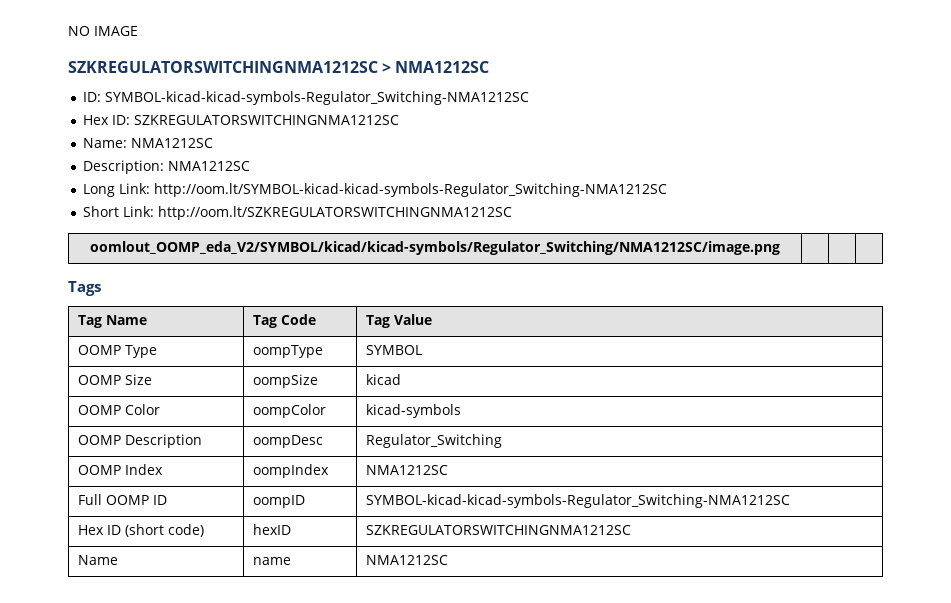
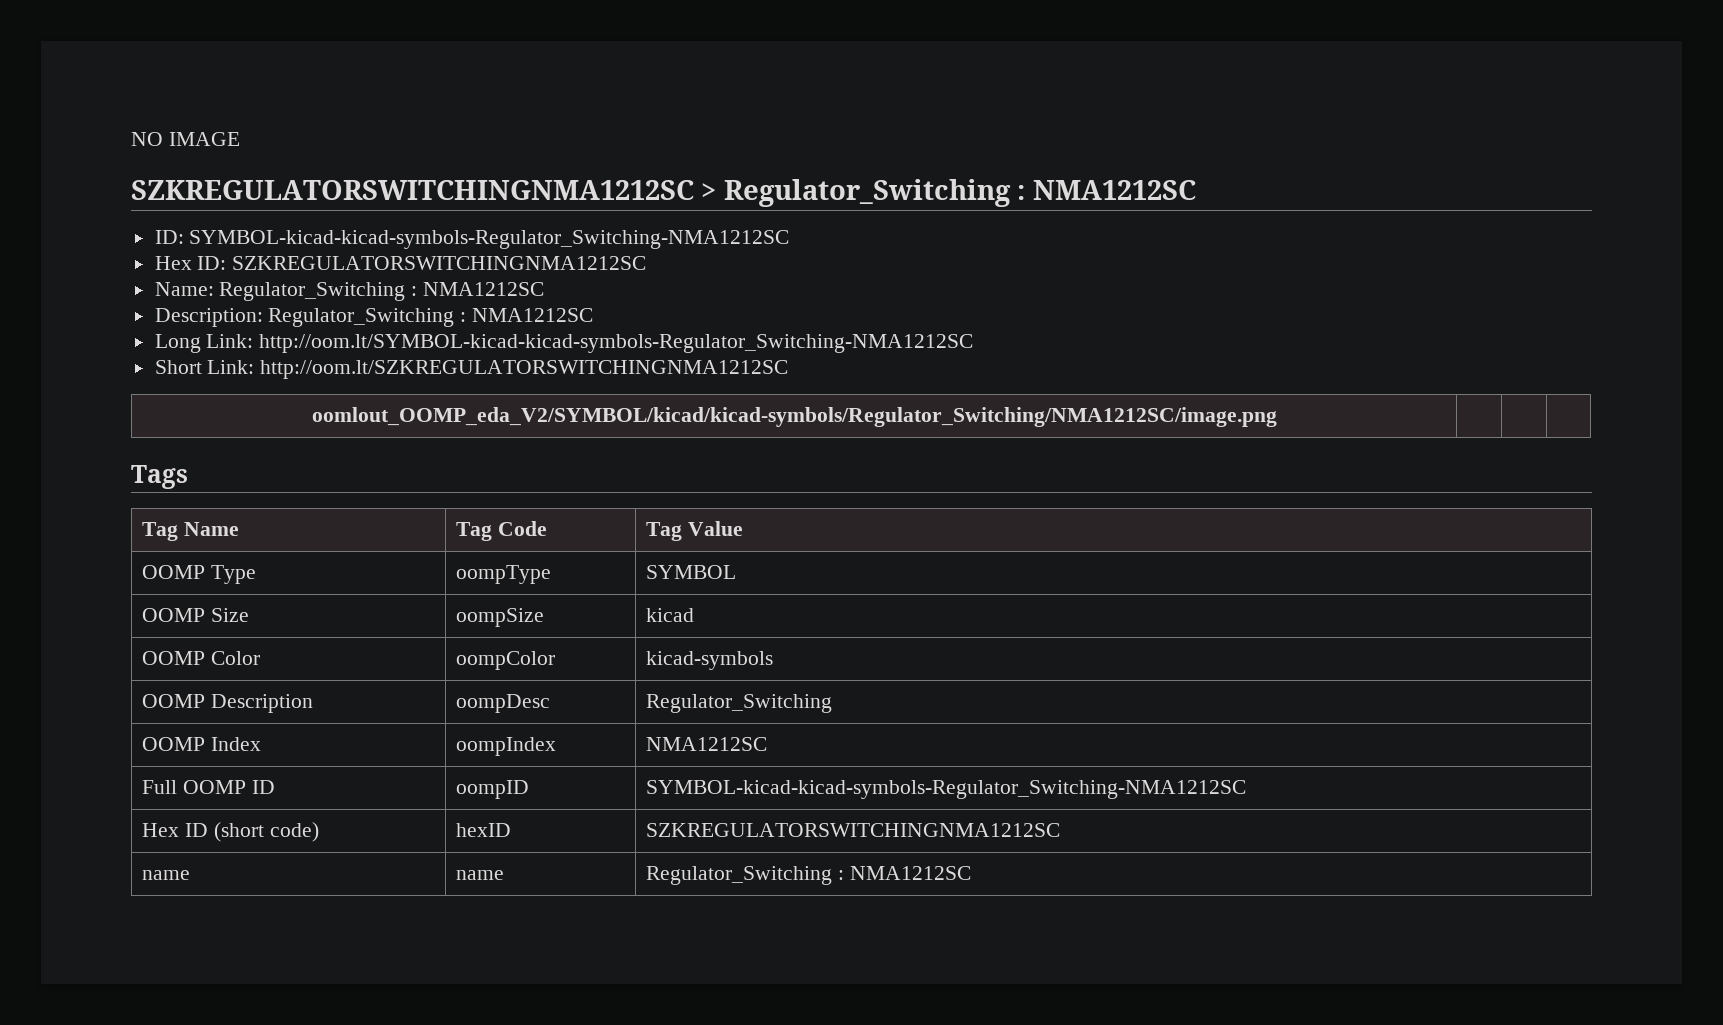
(392, 68) none -> [723,179,1026,207] Regulator_Switching :
(127, 143) none -> [219,282,418,301] Regulator_Switching :
(164, 167) none -> [268,308,467,327] Regulator_Switching :
[77,555,118,565] [252,557,291,565] Name | name | -> [142,870,191,880] [456,870,505,880] [646,866,845,885] name | name | Regulator_Switching :

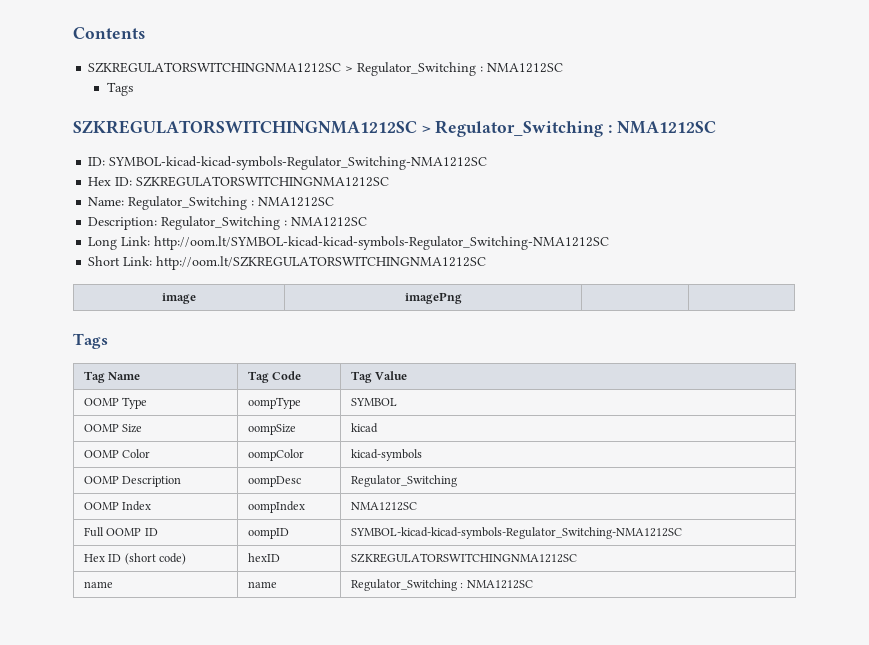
[131,132,240,146] NO IMAGE -> [73,27,145,39] [88,62,564,76] [106,82,133,96] Contents // SZKREGULATORSWITCHINGNMA1212SC > Regulator_Switching : NMA1212SC // Tags
[311,407,1277,427] oomlout_OOMP_eda_V2/SYMBOL/kicad/kicad-symbols/Regulator_Switching/NMA1212SC/image.png | -> [162,293,196,304] [404,292,462,304] image | imagePng

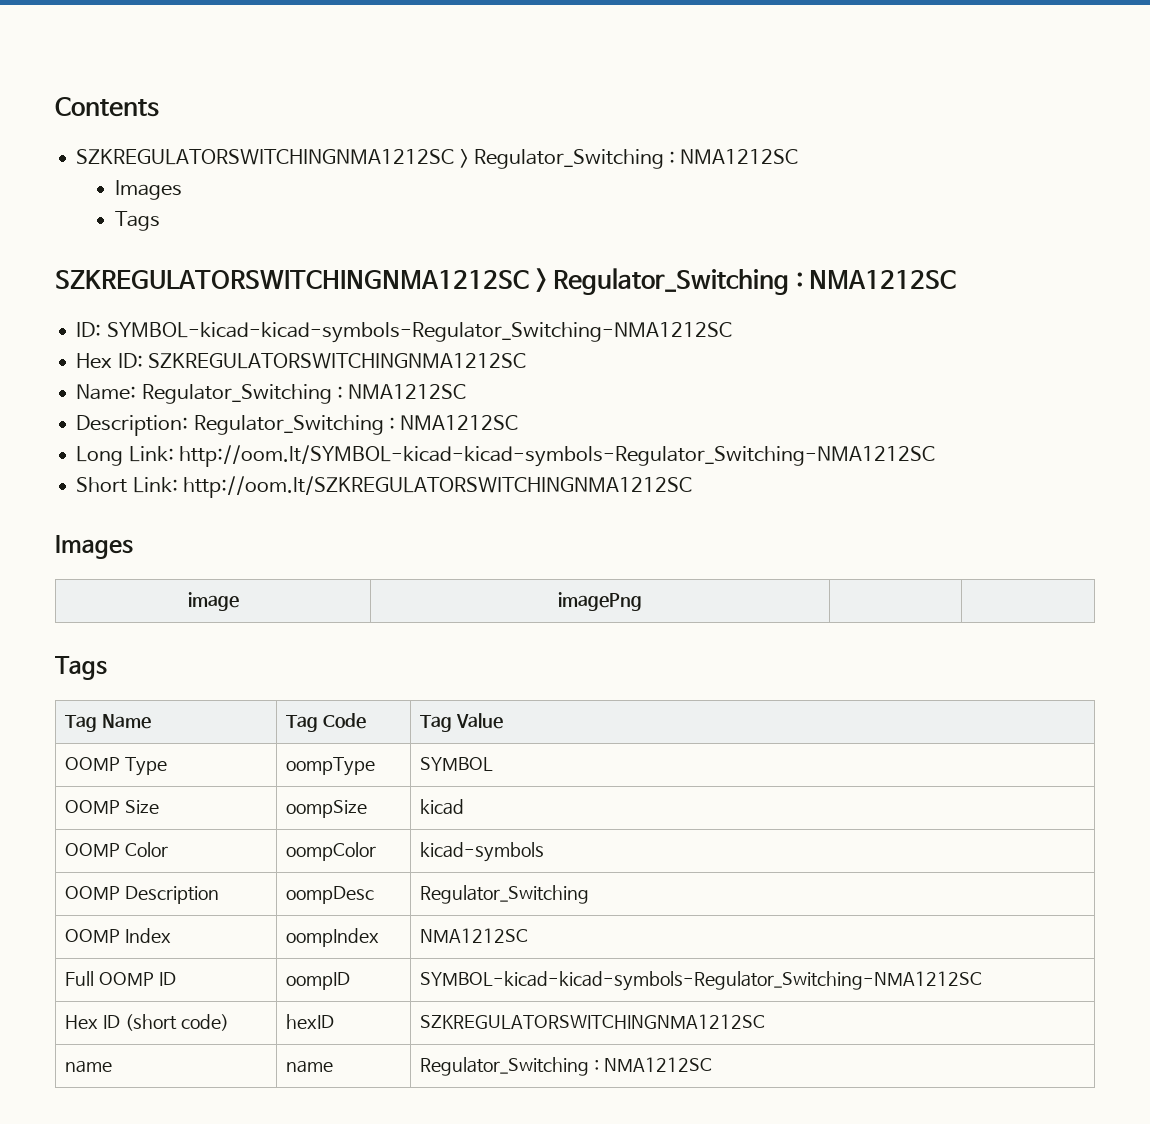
(564, 68) none -> [114,180,182,200] // Images
(487, 263) none -> [55,535,133,559] // Images

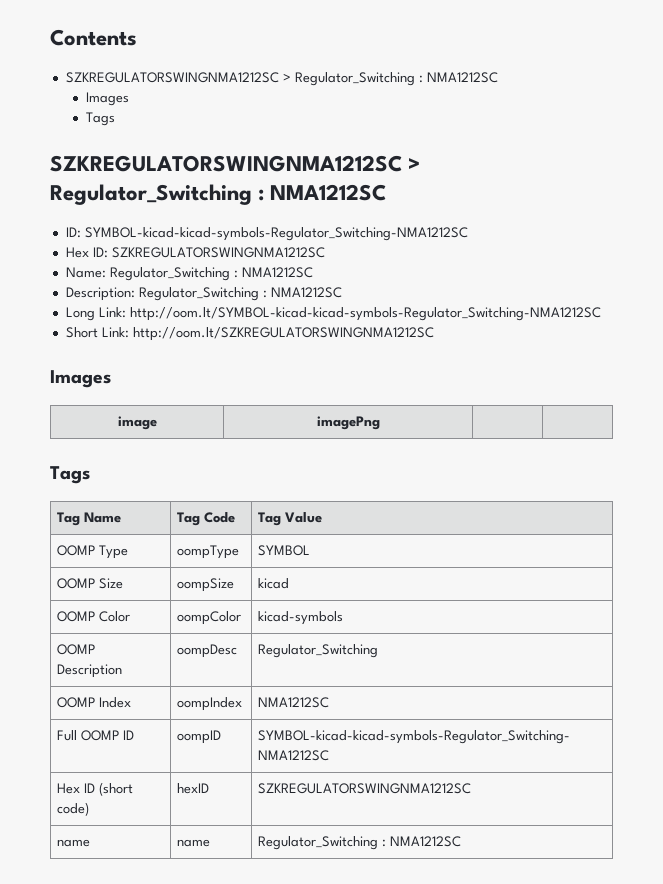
[76,149,455,165] SZKREGULATORSWITCHINGNMA1212SC -> [65,72,279,83] SZKREGULATORSWINGNMA1212SC
[55,270,529,289] SZKREGULATORSWITCHINGNMA1212SC -> [50,155,402,172] SZKREGULATORSWINGNMA1212SC
[147,353,526,369] SZKREGULATORSWITCHINGNMA1212SC -> [111,247,325,258] SZKREGULATORSWINGNMA1212SC
[182,476,692,498] http://oom.lt/SZKREGULATORSWITCHINGNMA1212SC -> [132,327,434,341] http://oom.lt/SZKREGULATORSWINGNMA1212SC
[420,1014,766,1029] SZKREGULATORSWITCHINGNMA1212SC -> [258,783,472,794] SZKREGULATORSWINGNMA1212SC

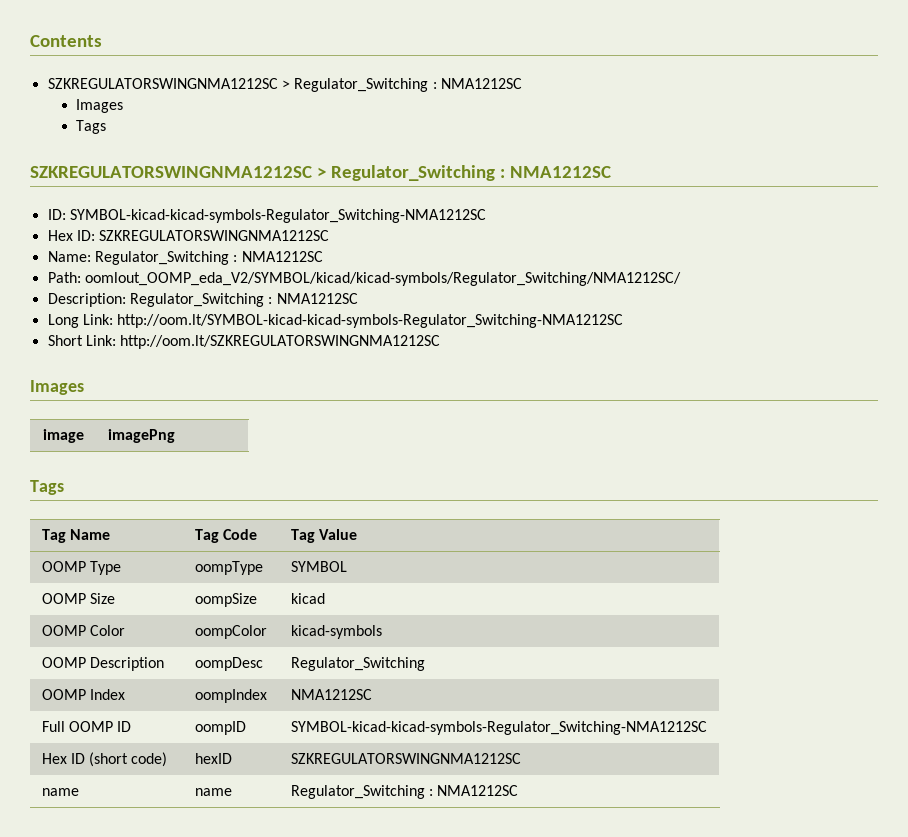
(313, 272) none -> [47,272,681,286] // Path: oomlout_OOMP_eda_V2/SYMBOL/kicad/kicad-symbols/Regulator_Switching/NMA1212SC/

